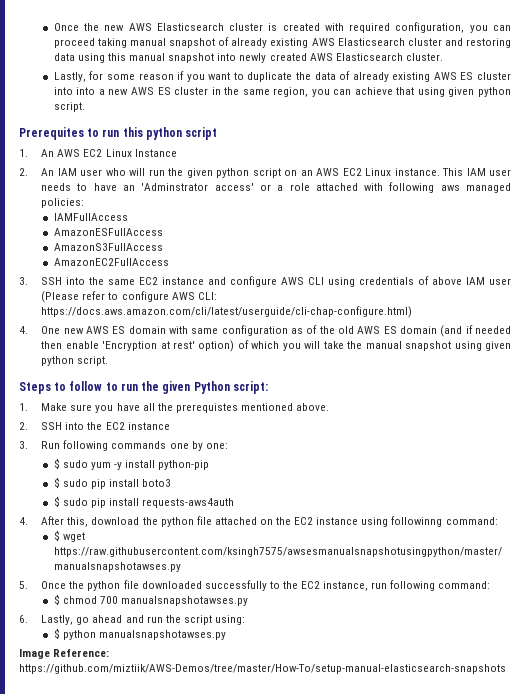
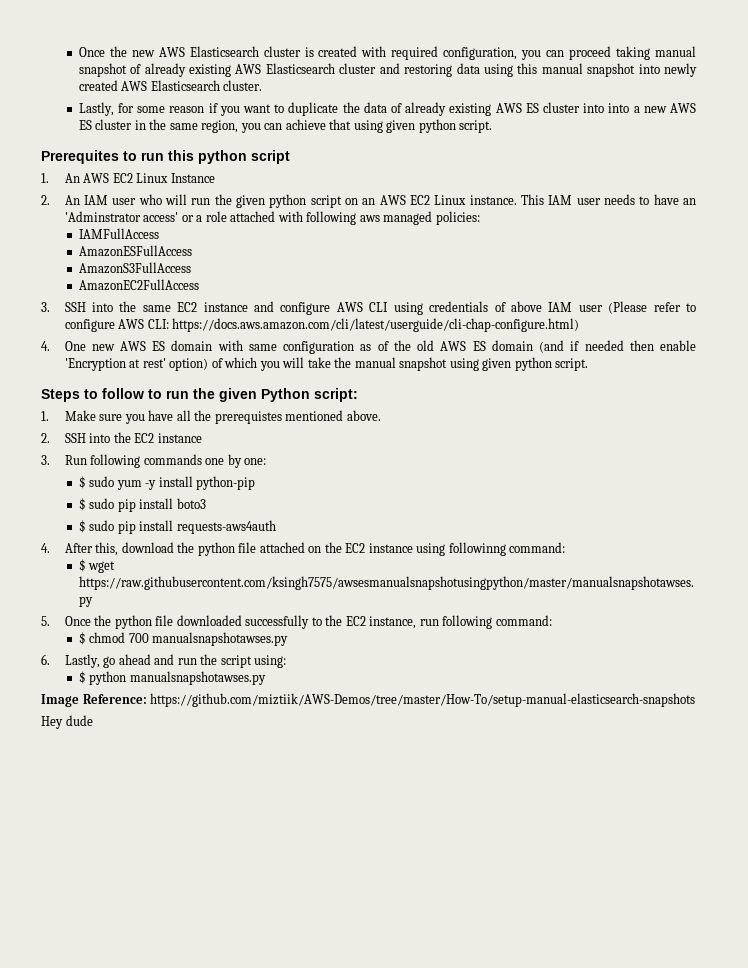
(506, 669) none -> [41,715,93,729] // Hey dude

